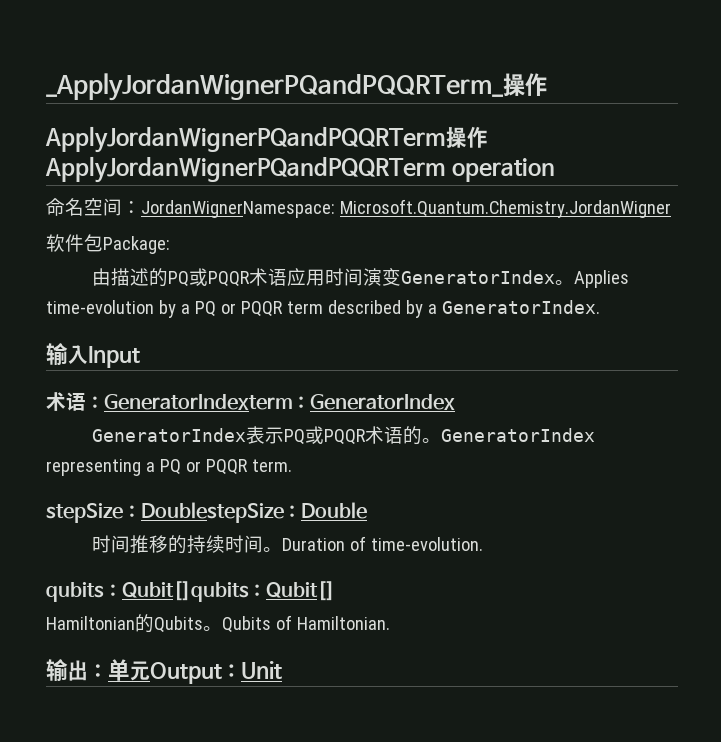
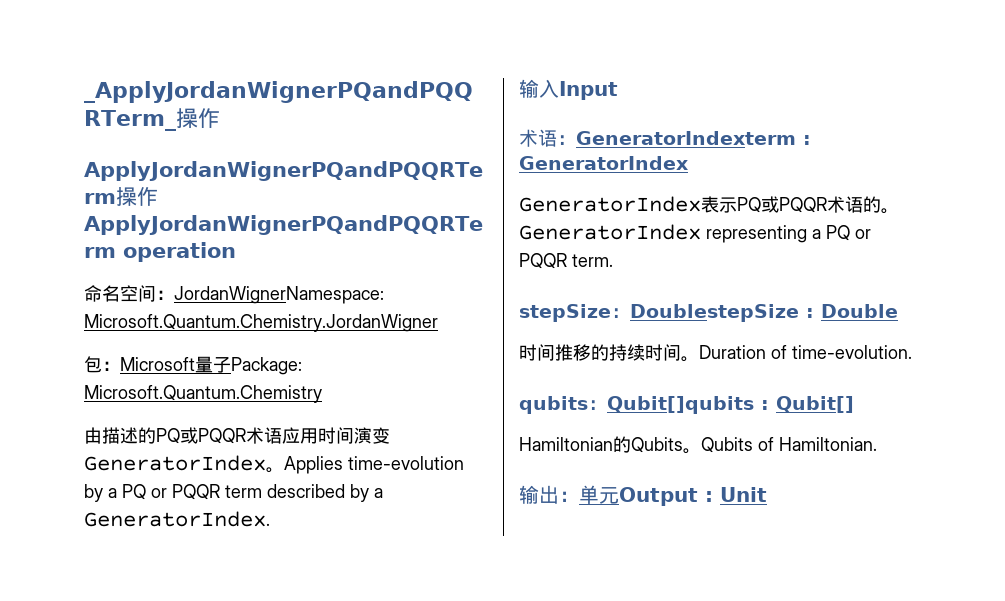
[46,234,103,252] 软件包 -> [84,356,231,373] 包：Microsoft量子
(170, 245) none -> [84,385,322,403] Microsoft.Quantum.Chemistry

